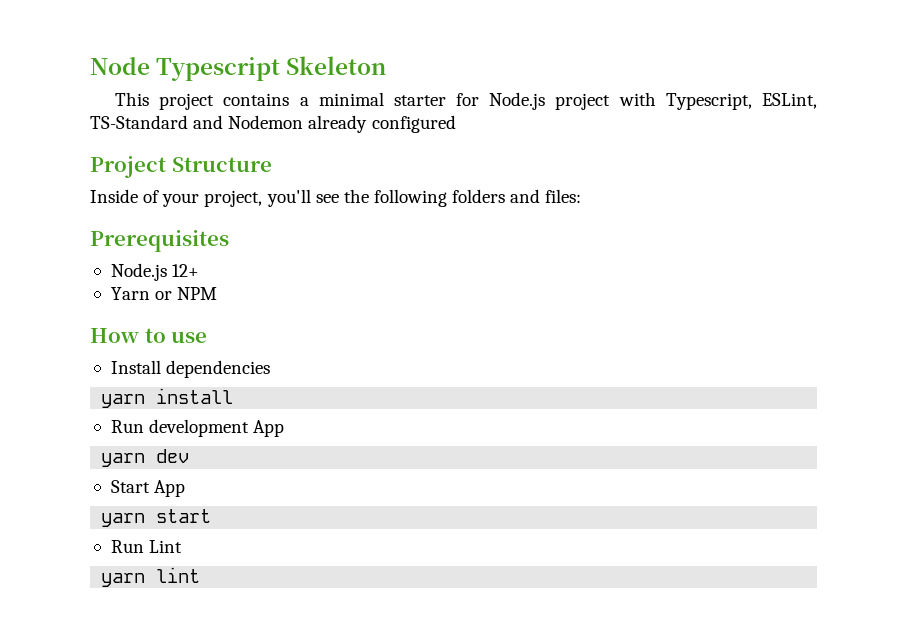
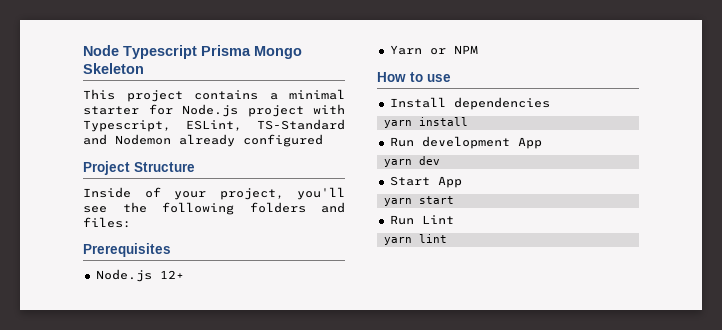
(281, 69) none -> [201,45,302,59] Prisma Mongo

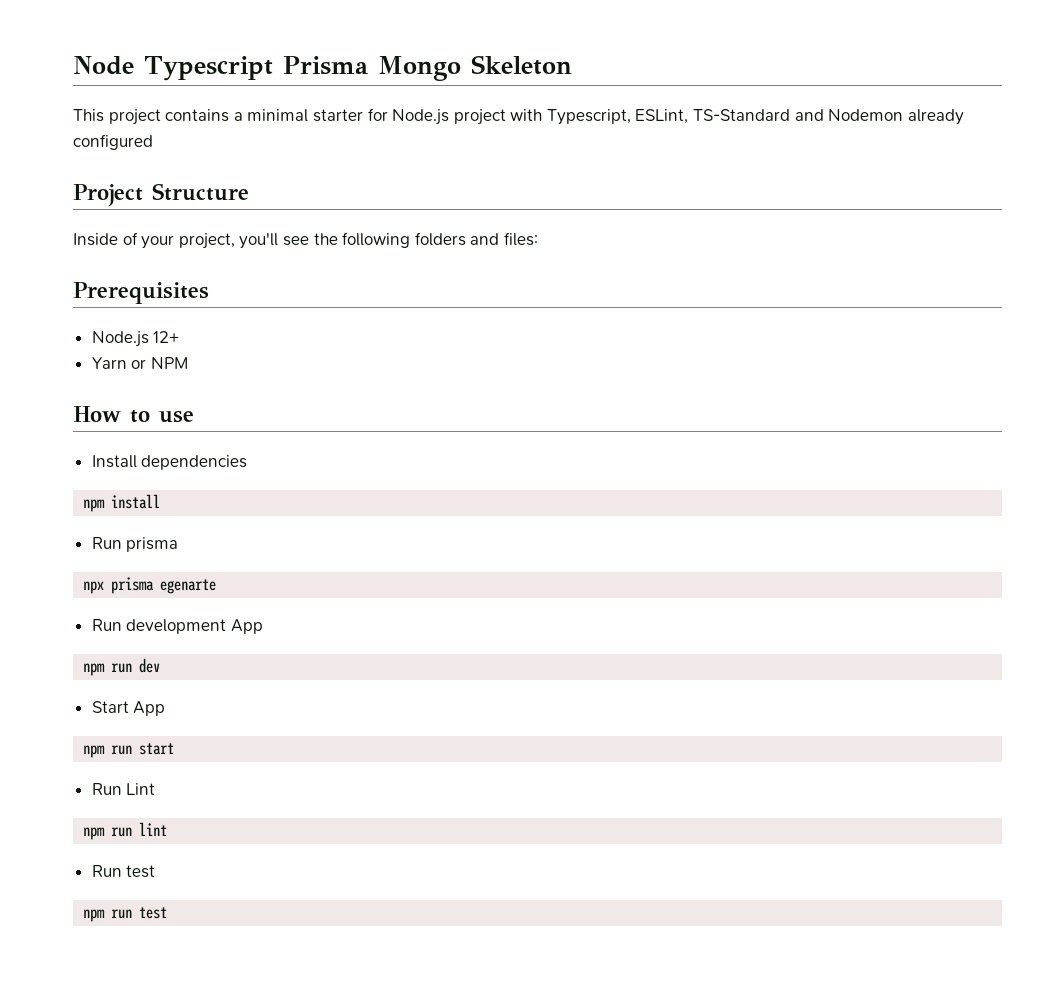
[383,120,412,128] yarn -> [83,499,106,512] npm
(468, 121) none -> [91,537,179,552] [83,577,217,594] // Run prisma // npx prisma egenarte
[383,159,412,167] yarn -> [83,663,133,676] npm run
[383,198,412,206] yarn -> [83,745,133,758] npm run
[383,237,412,245] yarn -> [83,827,133,840] npm run
(447, 238) none -> [91,865,156,878] [83,907,168,922] // Run test // npm run test

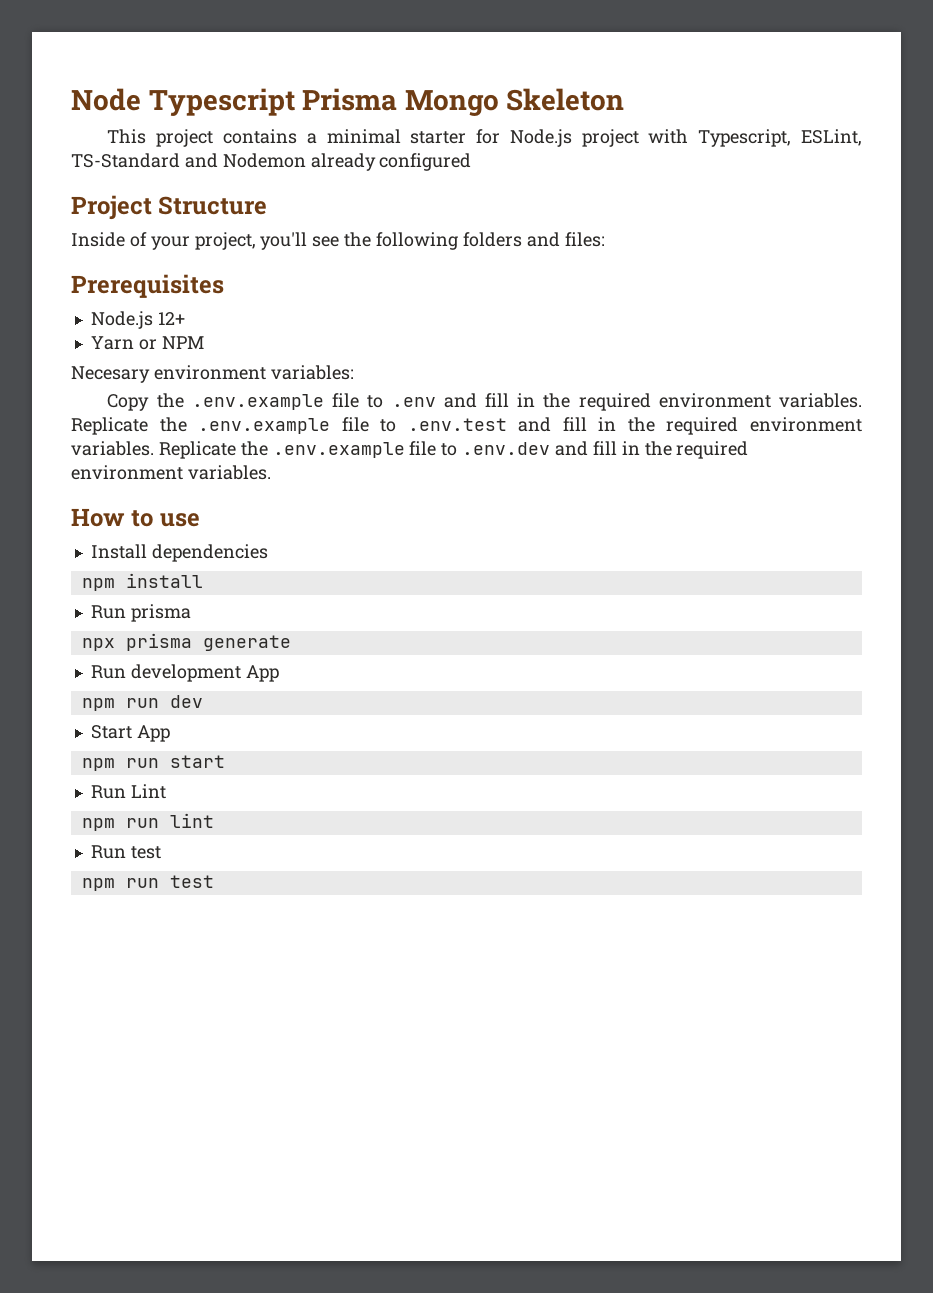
(188, 363) none -> [71,365,354,383] [107,393,862,411] [71,417,862,435] [71,441,749,459] [71,465,271,480] // Necesary environment variables: // Copy the .env.example file to .env and fill in the required environment variables. Replicate the .env.example file to .env.test and fill in the required environment variables. Replicate the .env.example file to .env.dev and fill in the required environment variables.
[160,579,217,594] egenarte -> [202,635,291,651] generate

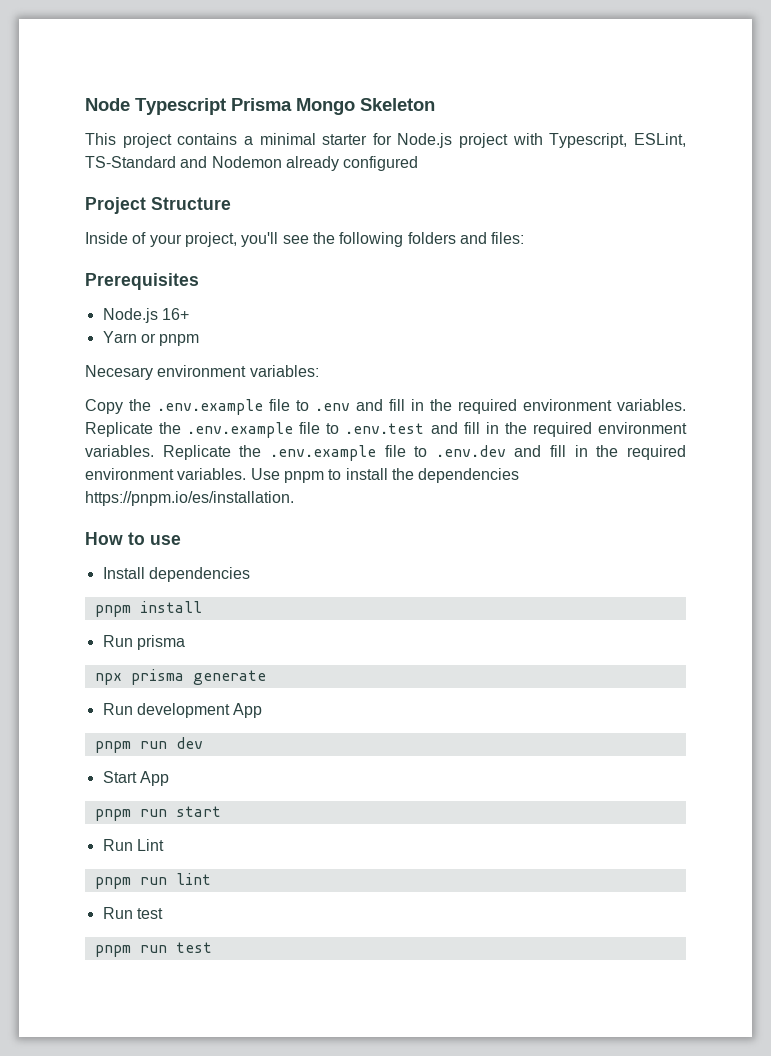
[157,312,185,325] 12+ -> [161,308,189,320] 16+
[161,336,204,349] NPM -> [159,334,200,346] pnpm
(271, 472) none -> [250,468,520,483] [85,491,294,506] Use pnpm to install the dependencies https://pnpm.io/es/installation.
[81,578,115,591] npm -> [94,605,131,617] pnpm
[81,698,115,711] npm -> [94,741,131,753] pnpm
[81,758,115,771] npm -> [94,809,131,821] pnpm
[81,818,115,831] npm -> [94,877,131,889] pnpm
[81,878,115,891] npm -> [94,945,131,957] pnpm

